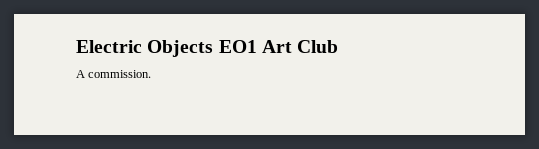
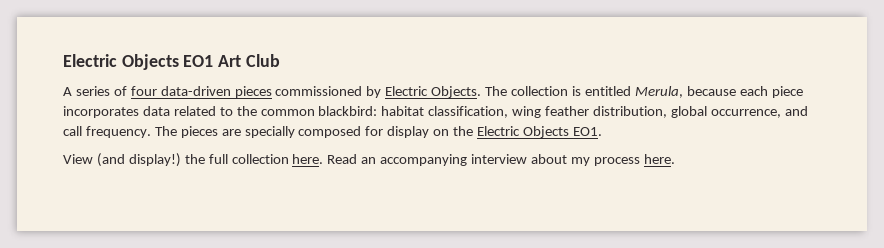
[88,70,152,78] commission. -> [75,86,803,98] [63,106,808,118] [63,126,602,138] [63,153,675,167] series of four data-driven pieces commissioned by Electric Objects. The collection is entitled Merula, because each piece incorporates data related to the common blackbird: habitat classification, wing feather distribution, global occurrence, and call frequency. The pieces are specially composed for display on the Electric Objects EO1. // View (and display!) the full collection here. Read an accompanying interview about my process here.

